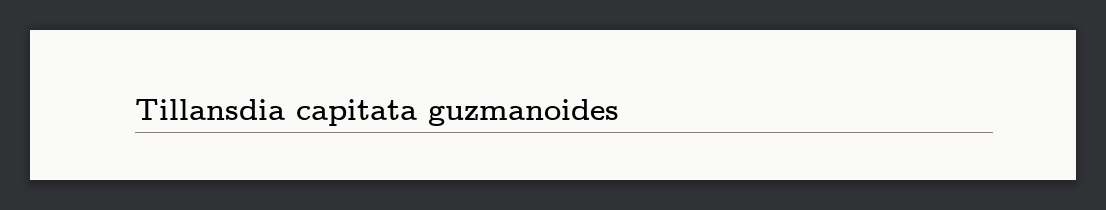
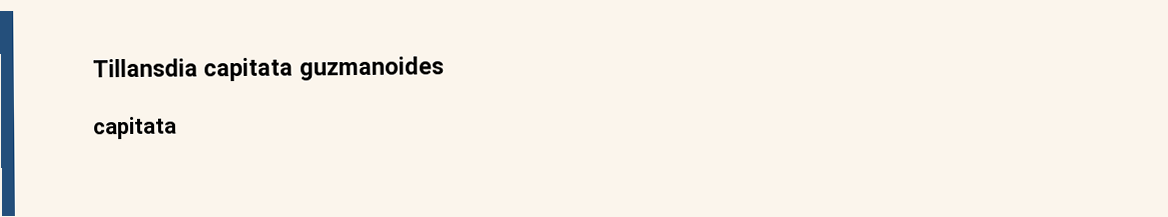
(619, 112) none -> [93,116,177,140] // capitata

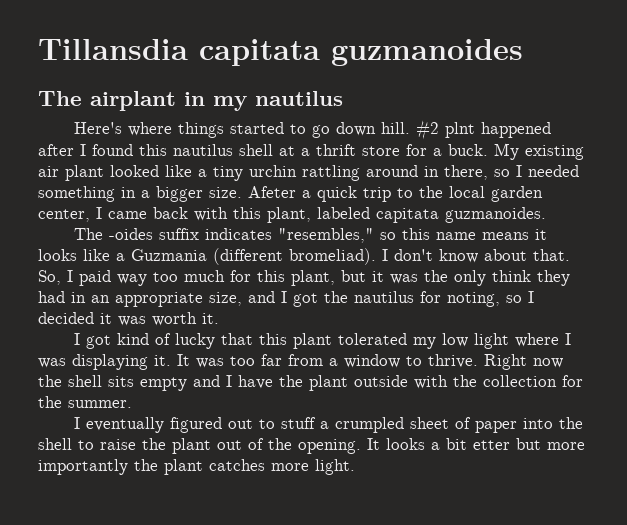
[93,116,177,140] capitata -> [38,91,343,111] [74,120,552,140] [38,143,584,160] [38,165,579,181] [38,186,543,202] [38,207,546,223] [74,228,548,243] [38,248,570,265] [38,270,570,286] [38,291,534,307] [38,312,219,326] [74,333,572,349] [38,354,563,370] [38,375,583,391] [38,396,132,408] [74,417,584,433] [38,438,585,454] [38,459,355,475] The airplant in my nautilus // Here's where things started to go down hill. #2 plnt happened after I found this nautilus shell at a thrift store for a buck. My existing air plant looked like a tiny urchin rattling around in there, so I needed something in a bigger size. Afeter a quick trip to the local garden center, I came back with this plant, labeled capitata guzmanoides. // The -oides suffix indicates "resembles," so this name means it looks like a Guzmania (different bromeliad). I don't know about that. So, I paid way too much for this plant, but it was the only think they had in an appropriate size, and I got the nautilus for noting, so I decided it was worth it. // I got kind of lucky that this plant tolerated my low light where I was displaying it. It was too far from a window to thrive. Right now the shell sits empty and I have the plant outside with the collection for the summer. // I eventually figured out to stuff a crumpled sheet of paper into the shell to raise the plant out of the opening. It looks a bit etter but more importantly the plant catches more light.

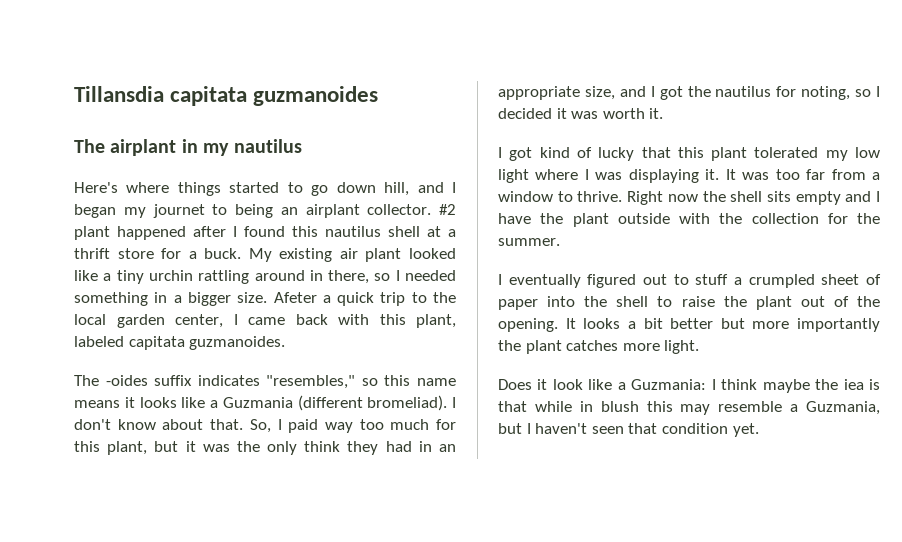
[381,120,476,140] hill. #2 plnt -> [384,182,457,196] [74,204,456,218] [74,226,110,240] hill, and I began my journet to being an airplant collector. #2 plant
[473,440,510,450] etter -> [670,318,714,329] better
(355, 467) none -> [498,379,880,393] [498,401,880,415] [498,423,759,437] // Does it look like a Guzmania: I think maybe the iea is that while in blush this may resemble a Guzmania, but I haven't seen that condition yet.

